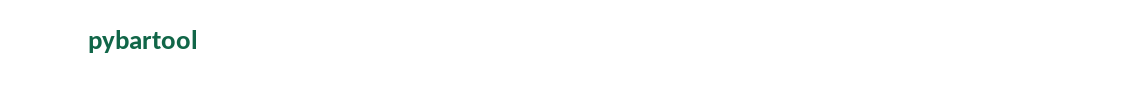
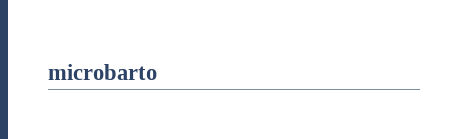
[88,30,198,53] pybartool -> [48,64,157,80] microbarto

